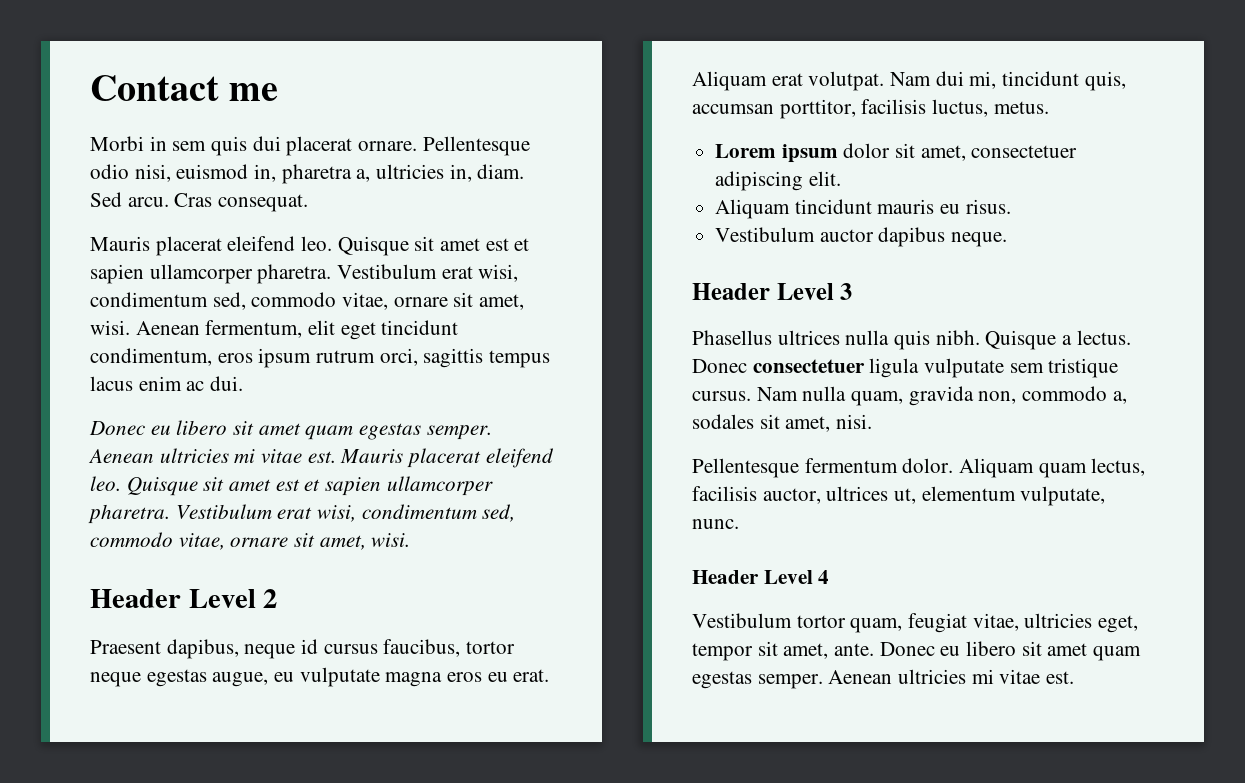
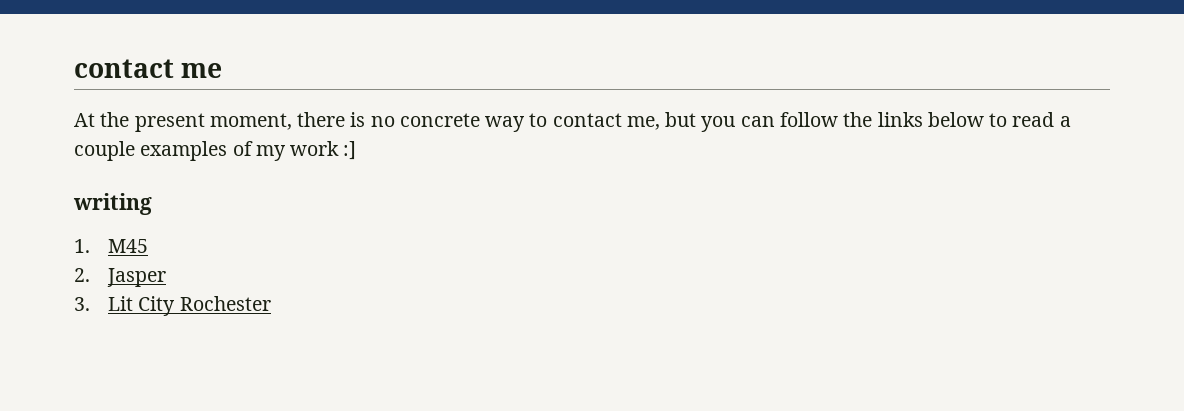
[90,75,219,101] Contact -> [74,59,174,78] contact
[90,136,530,156] [90,164,525,184] [90,192,309,212] [90,236,530,256] [90,264,519,284] [90,292,525,310] [90,320,459,340] [90,348,551,368] [90,376,244,391] [89,420,492,440] [88,448,554,468] [90,476,493,496] [88,504,516,524] [90,532,411,550] [90,589,278,608] [90,639,516,659] [90,667,550,687] [692,71,1126,91] [692,99,1049,119] [715,143,1078,163] [715,171,841,191] [715,199,1011,219] [715,227,1008,247] [692,283,853,300] [692,330,1131,350] [692,358,1119,378] [692,386,1127,406] [692,414,873,432] [692,458,1146,478] [692,486,1106,506] [692,519,739,529] [692,570,830,584] [692,613,1139,633] [692,641,1142,661] [692,669,1075,689] Morbi in sem quis dui placerat ornare. Pellentesque odio nisi, euismod in, pharetra a, ultricies in, diam. Sed arcu. Cras consequat. // Mauris placerat eleifend leo. Quisque sit amet est et sapien ullamcorper pharetra. Vestibulum erat wisi, condimentum sed, commodo vitae, ornare sit amet, wisi. Aenean fermentum, elit eget tincidunt condimentum, eros ipsum rutrum orci, sagittis tempus lacus enim ac dui. // Donec eu libero sit amet quam egestas semper. Aenean ultricies mi vitae est. Mauris placerat eleifend leo. Quisque sit amet est et sapien ullamcorper pharetra. Vestibulum erat wisi, condimentum sed, commodo vitae, ornare sit amet, wisi. // Header Level 2 // Praesent dapibus, neque id cursus faucibus, tortor neque egestas augue, eu vulputate magna eros eu erat. Aliquam erat volutpat. Nam dui mi, tincidunt quis, accumsan porttitor, facilisis luctus, metus. // Lorem ipsum dolor sit amet, consectetuer adipiscing elit. // Aliquam tincidunt mauris eu risus. // Vestibulum auctor dapibus neque. // Header Level 3 // Phasellus ultrices nulla quis nibh. Quisque a lectus. Donec consectetuer ligula vulputate sem tristique cursus. Nam nulla quam, gravida non, commodo a, sodales sit amet, nisi. // Pellentesque fermentum dolor. Aliquam quam lectus, facilisis auctor, ultrices ut, elementum vulputate, nunc. // Header Level 4 // Vestibulum tortor quam, feugiat vitae, ultricies eget, tempor sit amet, ante. Donec eu libero sit amet quam egestas semper. Aenean ultricies mi vitae est. -> [74,112,1071,132] [74,141,357,161] [73,193,152,215] [74,239,148,253] [74,268,166,287] [74,296,271,316] At the present moment, there is no concrete way to contact me, but you can follow the links below to read a couple examples of my work :] // writing // 1. M45 // 2. Jasper // 3. Lit City Rochester

